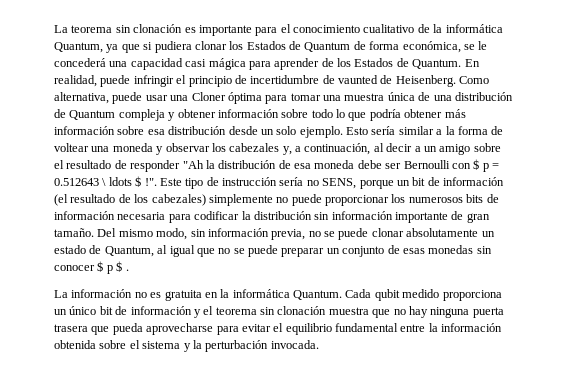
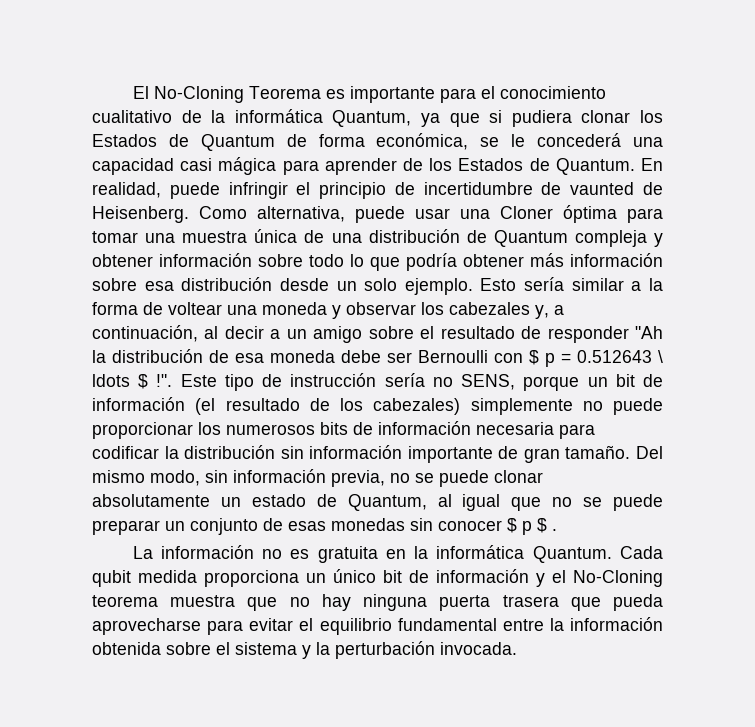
[54,24,183,33] La teorema sin clonación -> [132,86,321,103] El No-Cloning Teorema
[402,289,440,298] medido -> [138,570,197,583] medida
[215,306,327,315] teorema sin clonación -> [573,570,663,587] [92,595,158,607] No-Cloning teorema

